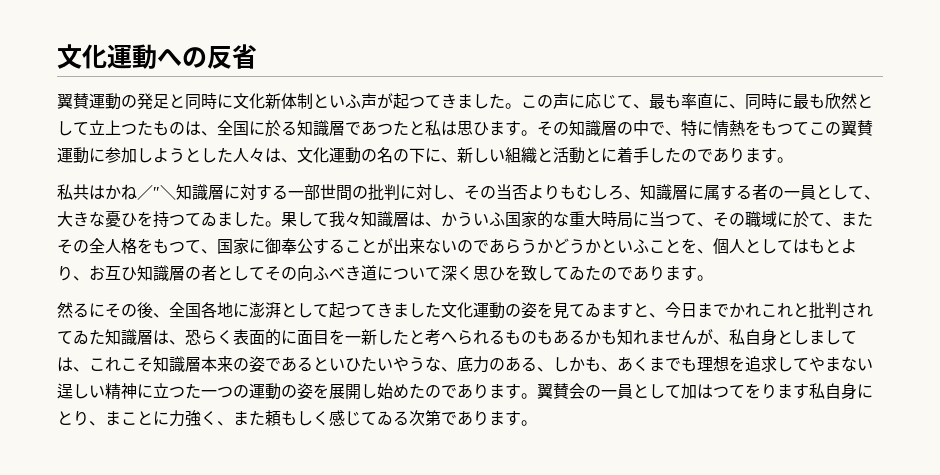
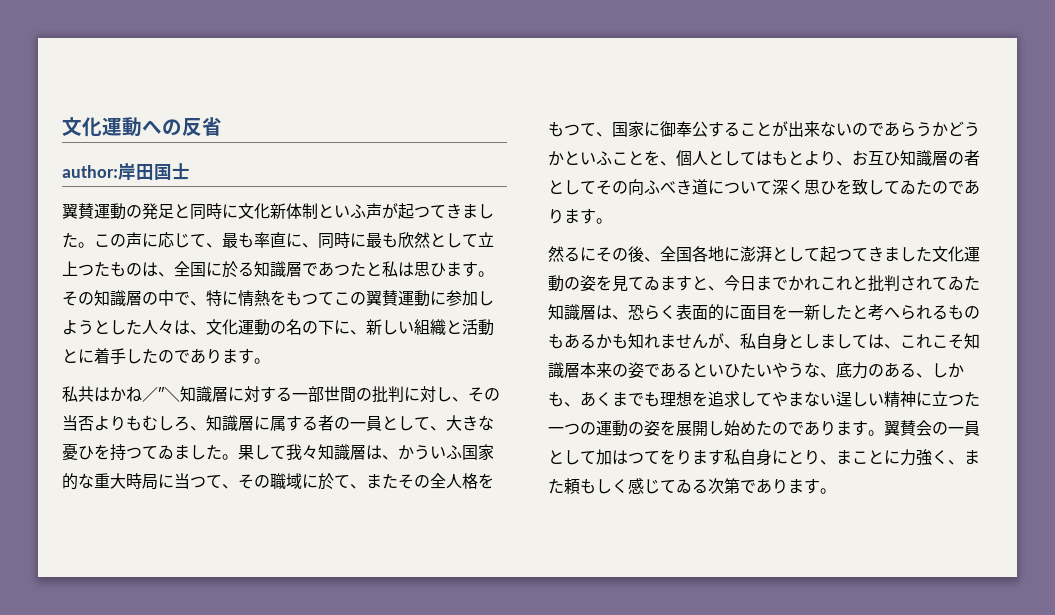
(257, 56) none -> [62,163,190,180] // author:岸田国士

